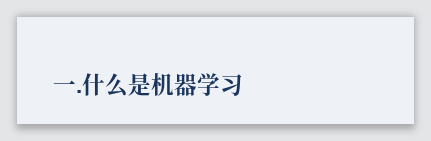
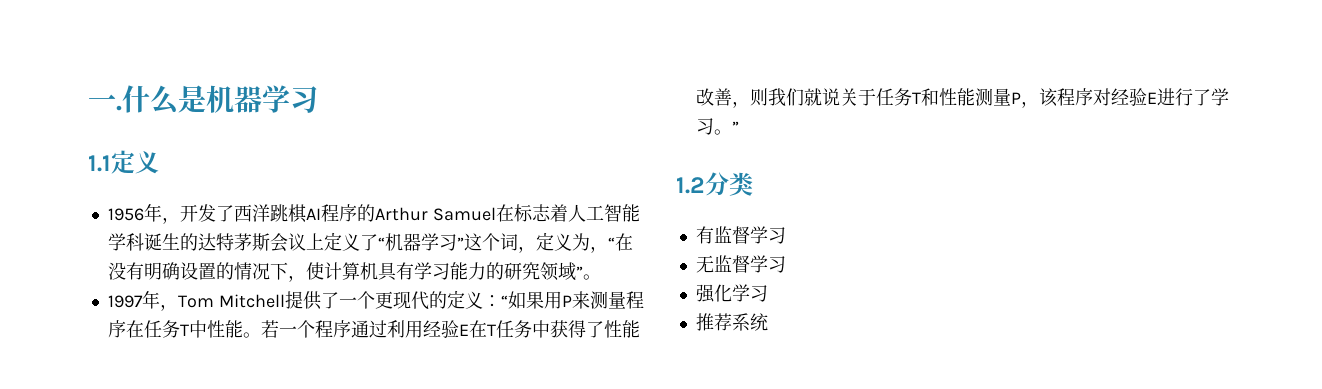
(243, 85) none -> [88,150,159,174] [107,203,640,224] [107,232,633,253] [107,262,601,282] [107,290,644,311] [107,320,640,338] [695,88,1229,108] [695,118,739,135] [676,172,753,196] [695,226,786,244] [695,255,786,273] [695,284,768,303] [695,313,768,331] // 1.1定义 // 1956年，开发了西洋跳棋AI程序的Arthur Samuel在标志着人工智能学科诞生的达特茅斯会议上定义了“机器学习”这个词，定义为，“在没有明确设置的情况下，使计算机具有学习能力的研究领域”。 // 1997年，Tom Mitchell提供了一个更现代的定义：“如果用P来测量程序在任务T中性能。若一个程序通过利用经验E在T任务中获得了性能改善，则我们就说关于任务T和性能测量P，该程序对经验E进行了学习。” // 1.2分类 // 有监督学习 // 无监督学习 // 强化学习 // 推荐系统

